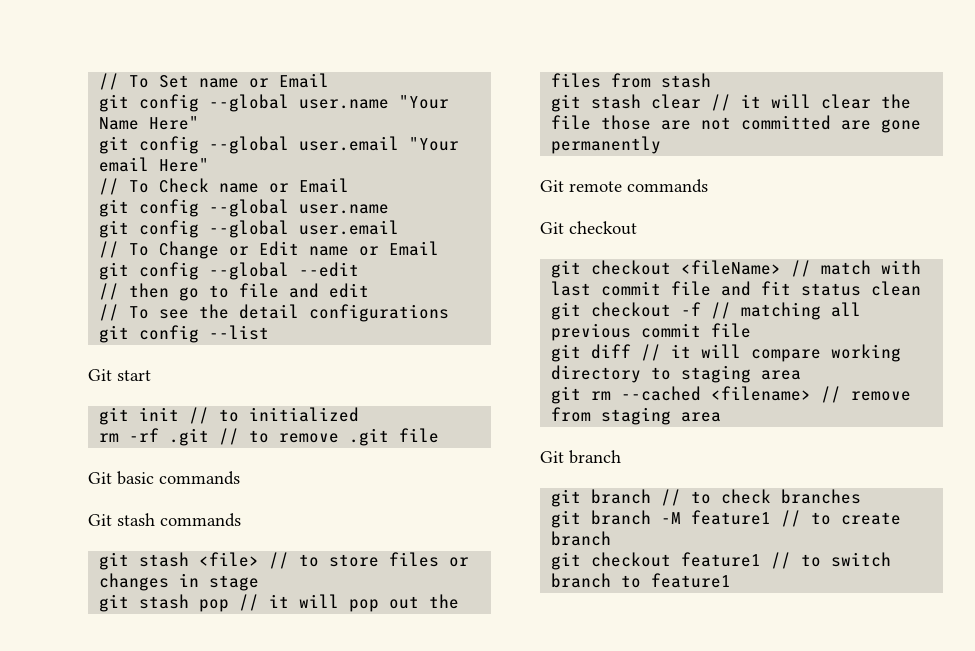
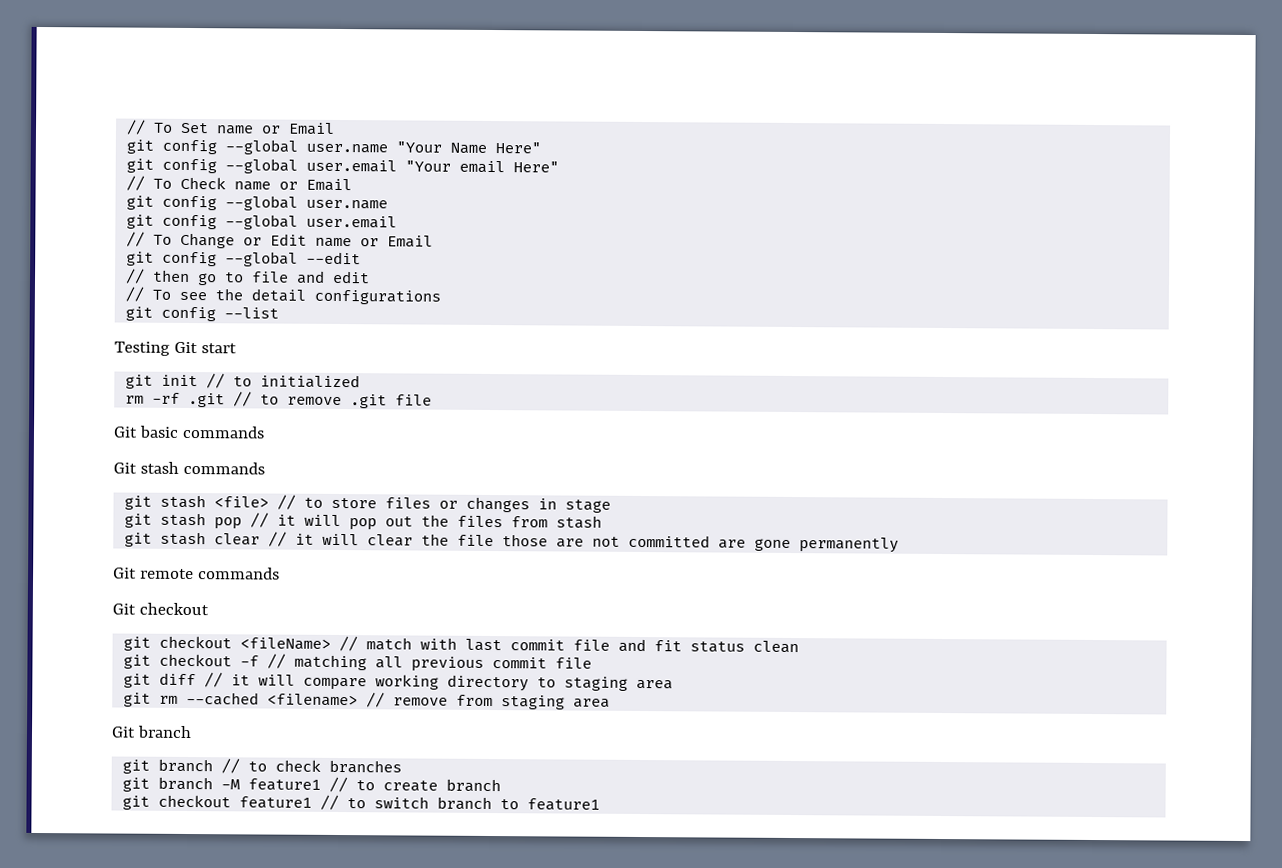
(270, 332) none -> [114,341,170,356] Testing

